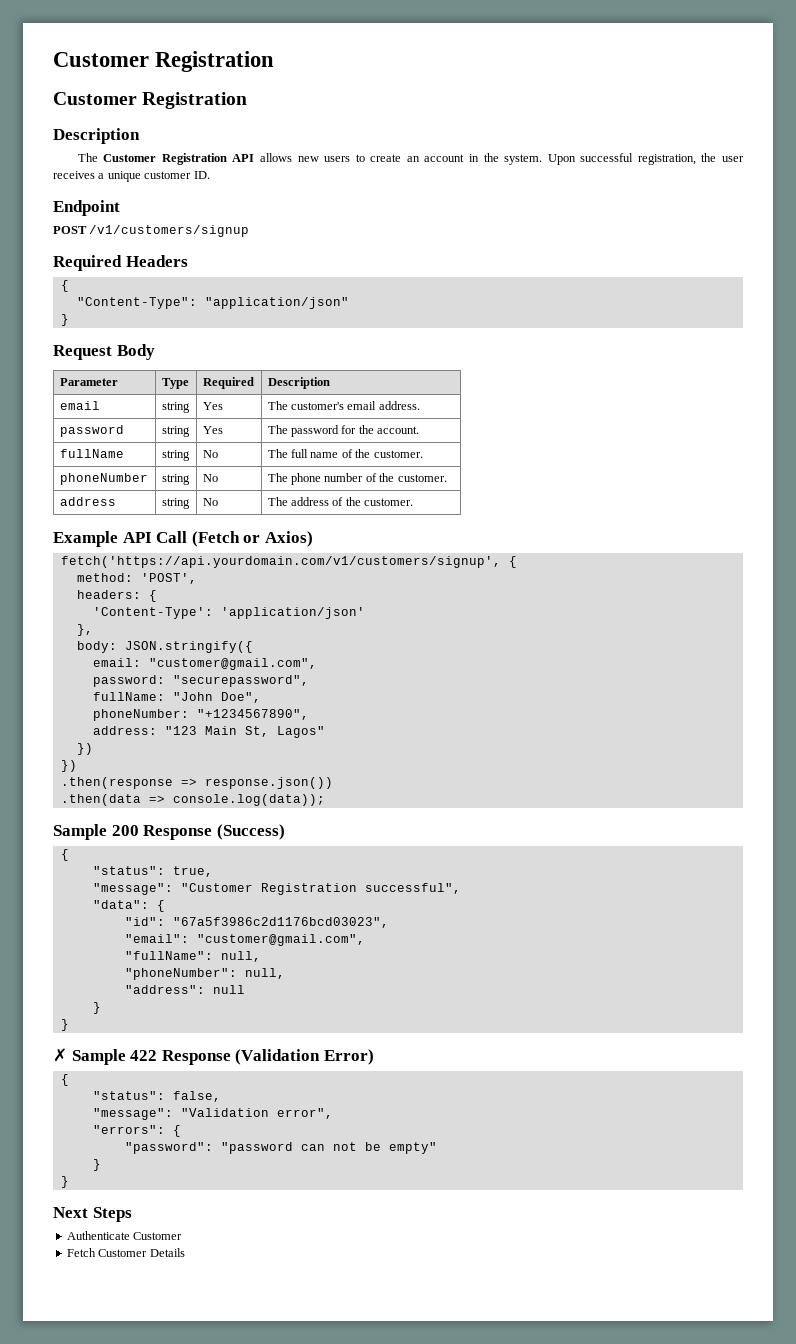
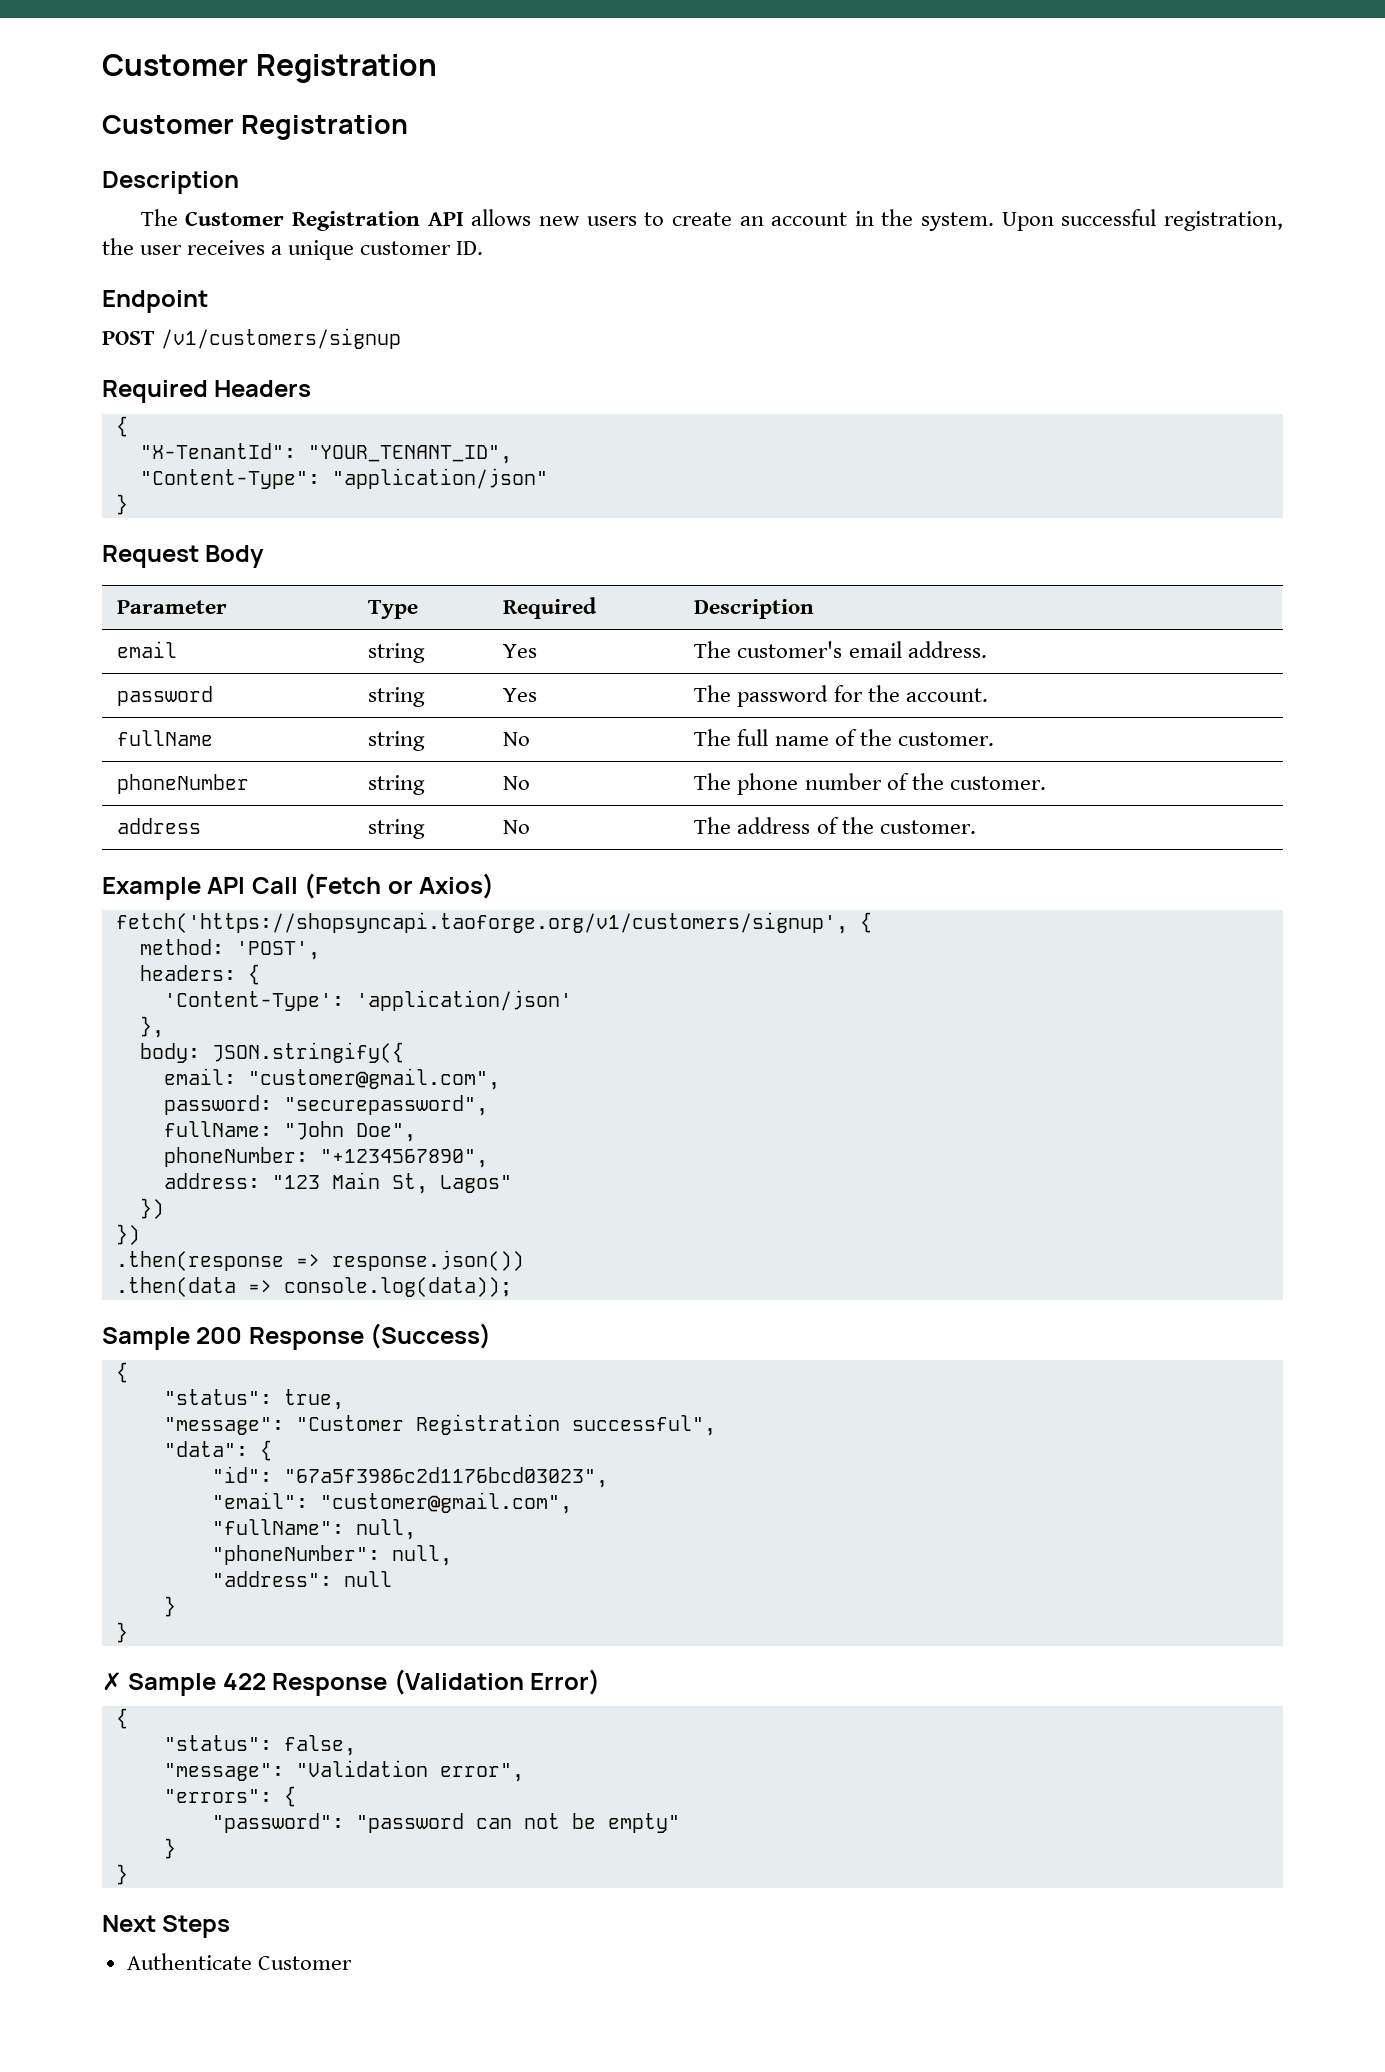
(69, 286) none -> [139,443,512,464] // "X-TenantId": "YOUR_TENANT_ID",
[60,556,501,568] fetch('https://api.yourdomain.com/v1/customers/signup', -> [115,912,848,934] fetch('https://shopsyncapi.taoforge.org/v1/customers/signup',
[66,1248,185,1257] // Fetch Customer Details -> (352, 1963) none

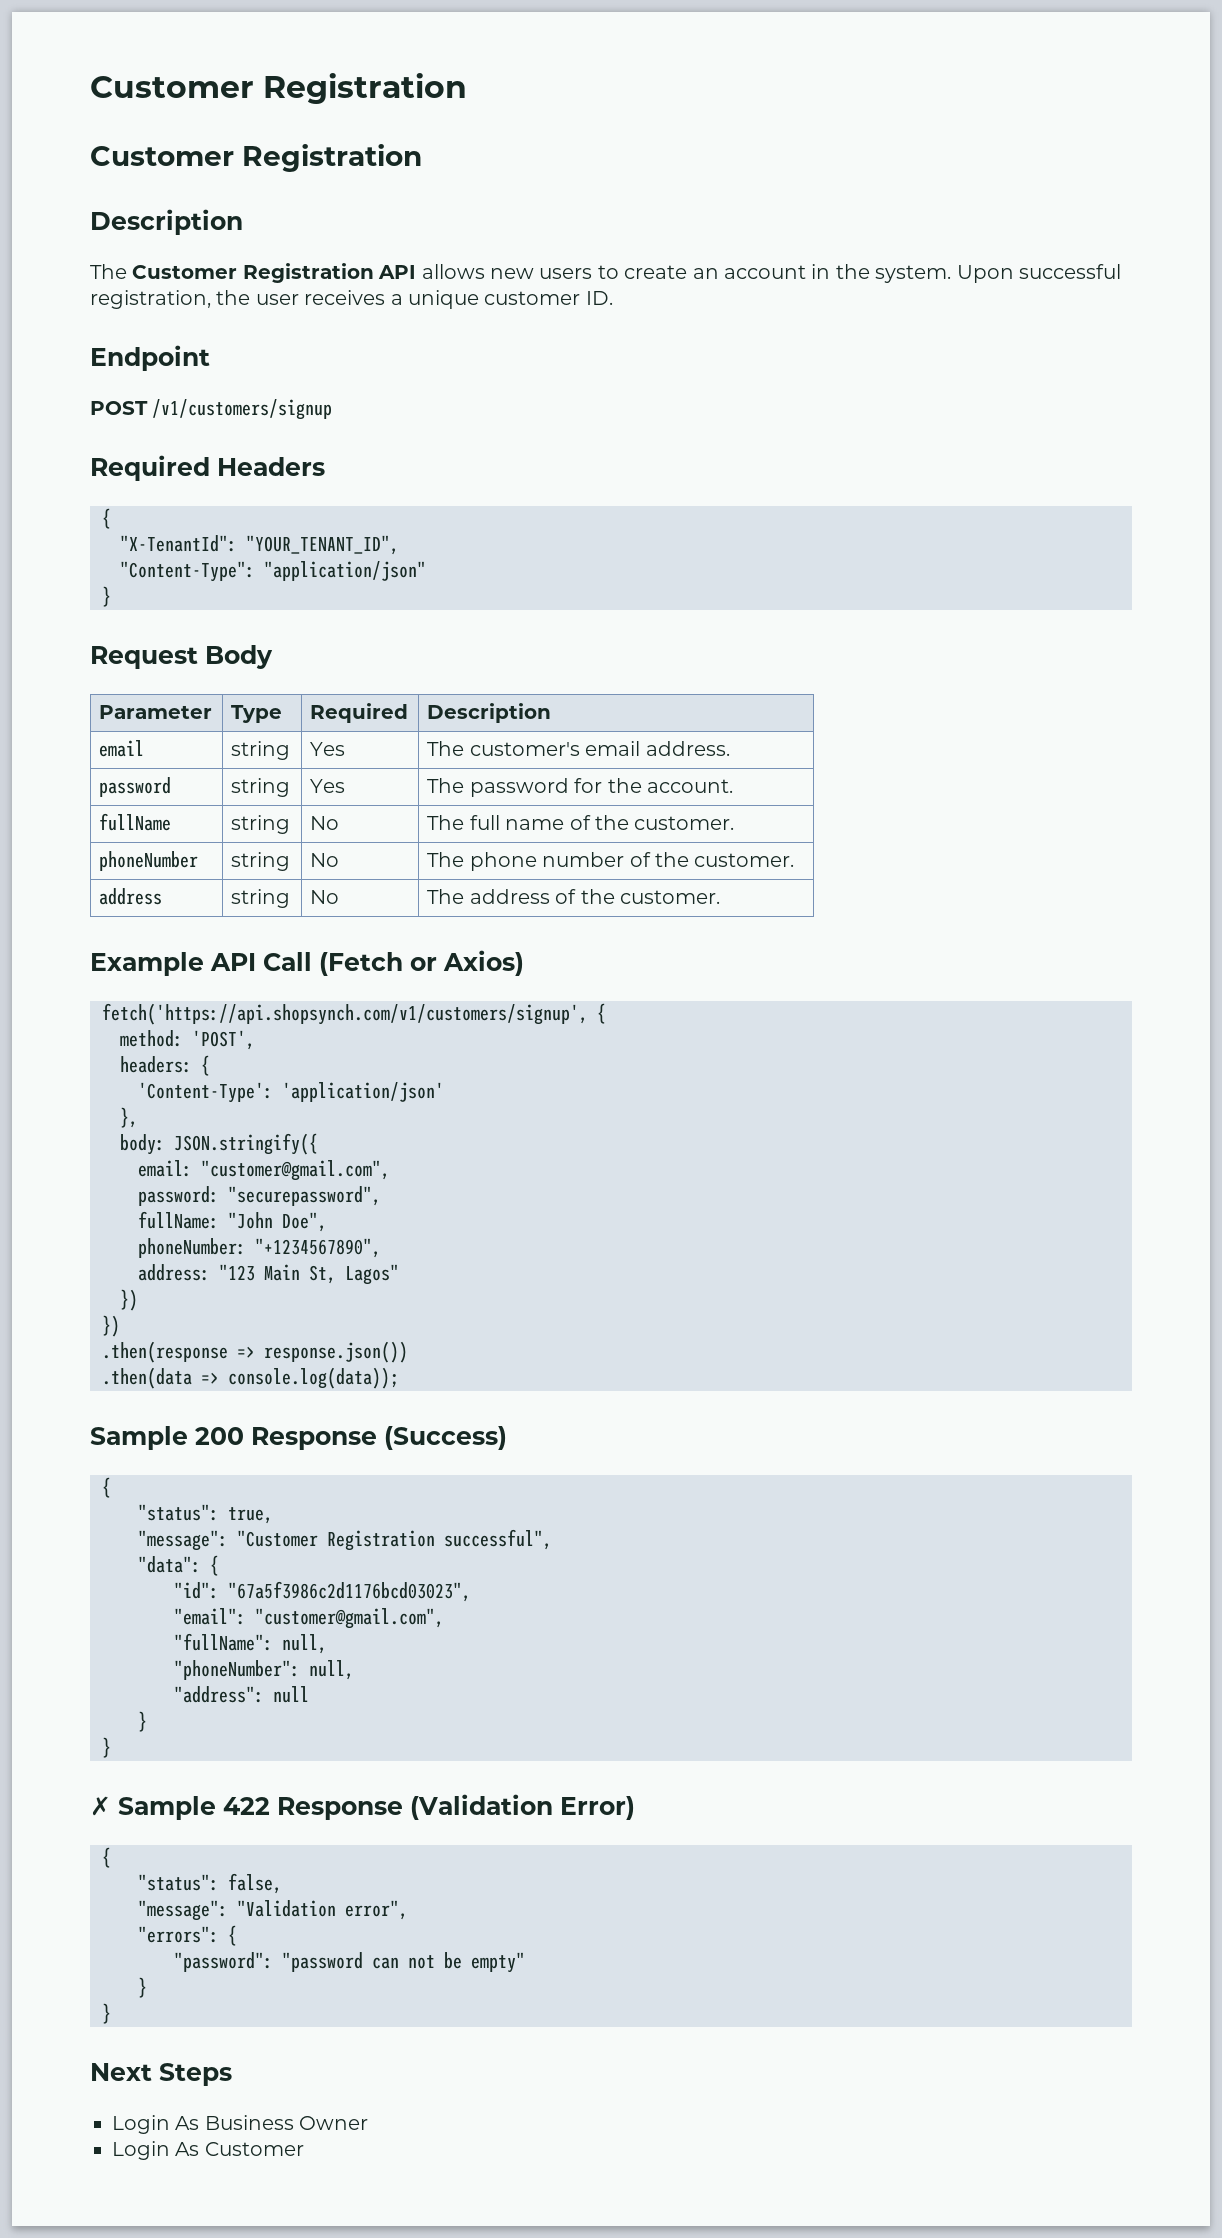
[115,912,848,934] fetch('https://shopsyncapi.taoforge.org/v1/customers/signup', -> [102,1003,588,1025] fetch('https://api.shopsynch.com/v1/customers/signup',
[126,1953,252,1970] Authenticate -> [112,2115,369,2134] [112,2141,200,2160] Login As Business Owner // Login As

